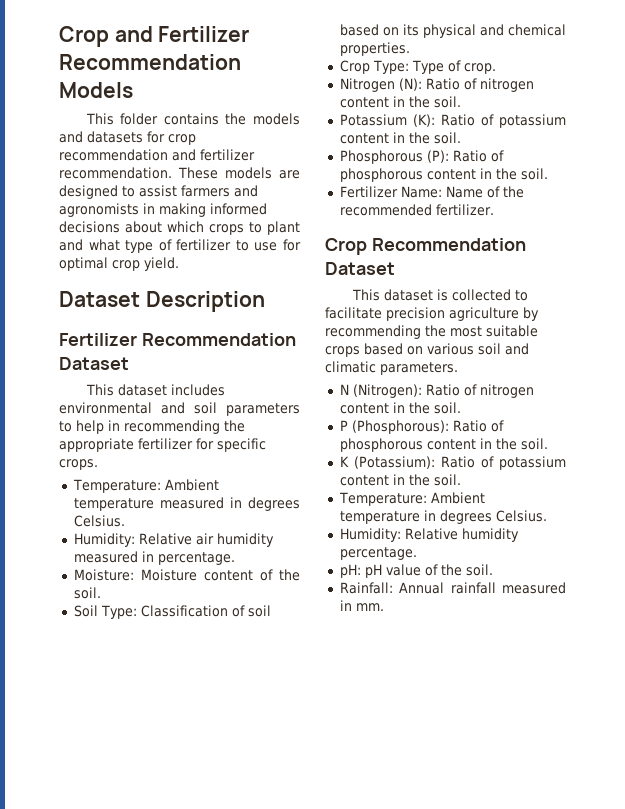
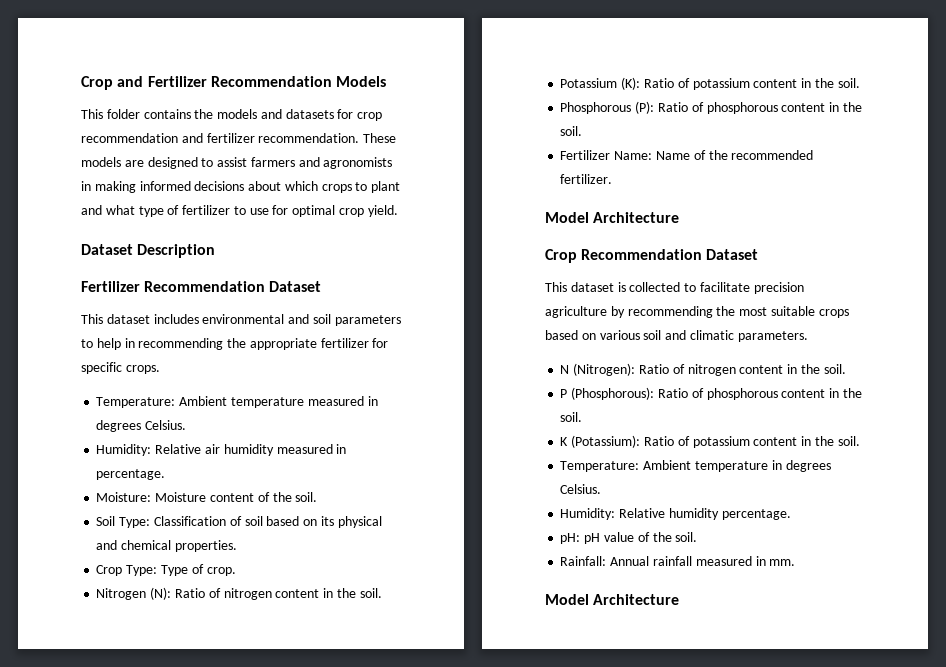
(494, 210) none -> [545,212,680,223] // Model Architecture
(384, 607) none -> [545,594,680,605] // Model Architecture

